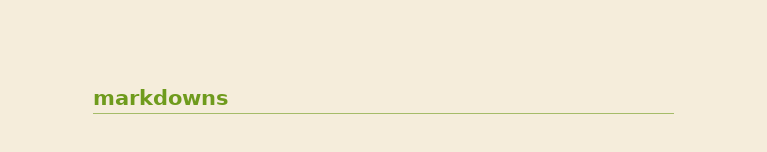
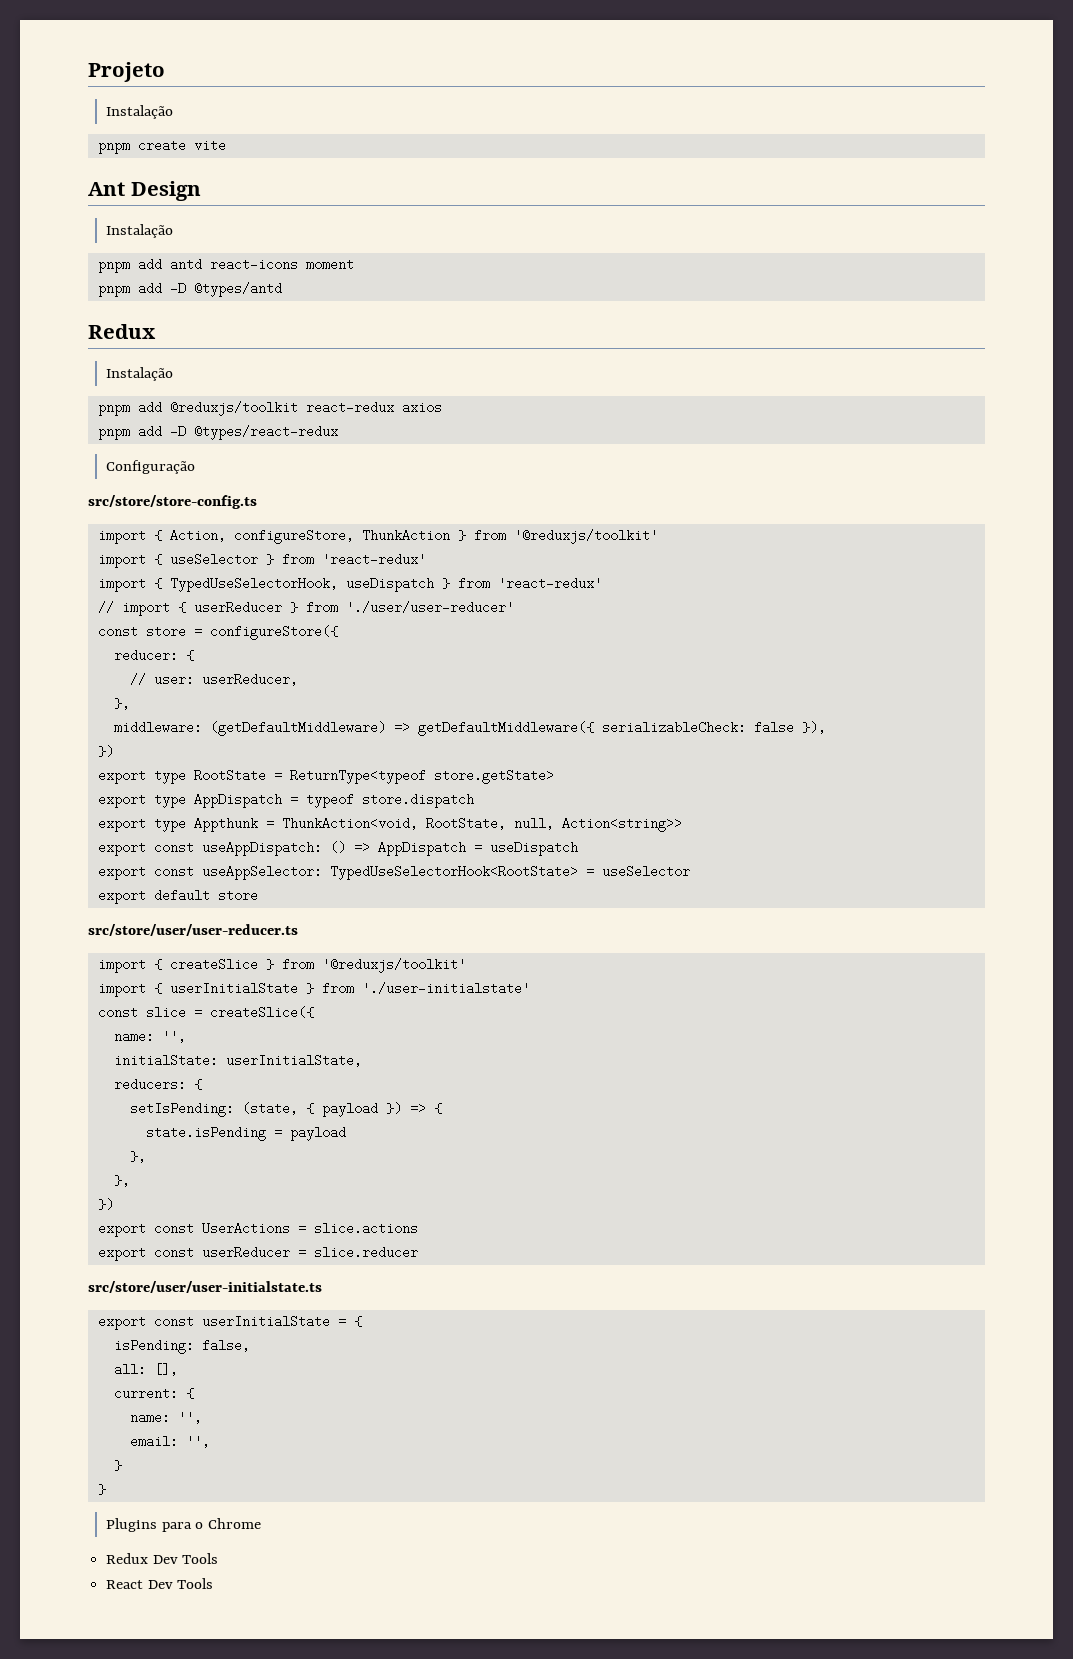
[93,89,229,105] markdowns -> [88,62,165,82] [106,105,174,119] [97,139,226,154] [88,181,201,201] [106,224,174,238] [97,258,354,273] [97,282,282,297] [88,324,156,339] [106,367,174,381] [97,401,442,416] [97,425,338,440] [106,460,196,474] [88,495,257,509] [97,529,658,544] [97,553,426,568] [97,577,602,592] [97,601,514,616] [97,625,338,640] [113,649,194,662] [129,673,298,686] [113,697,130,710] [113,721,826,736] [97,745,114,758] [97,769,554,784] [97,793,474,808] [97,817,682,832] [97,841,578,856] [97,865,690,880] [97,889,258,904] [88,924,298,936] [97,958,466,973] [97,982,530,997] [97,1006,314,1019] [113,1030,186,1043] [113,1054,362,1067] [113,1078,202,1091] [129,1102,442,1117] [145,1126,346,1141] [129,1150,146,1163] [113,1174,130,1187] [97,1198,114,1211] [97,1222,418,1237] [97,1246,418,1261] [88,1281,322,1293] [97,1315,362,1330] [113,1339,250,1354] [113,1363,178,1376] [113,1387,194,1400] [129,1411,202,1424] [129,1435,210,1448] [113,1460,122,1471] [97,1484,106,1495] [106,1518,261,1532] [106,1553,219,1564] [106,1578,214,1589] Projeto // Instalação // pnpm create vite // Ant Design // Instalação // pnpm add antd react-icons moment // pnpm add -D @types/antd // Redux // Instalação // pnpm add @reduxjs/toolkit react-redux axios // pnpm add -D @types/react-redux // Configuração // src/store/store-config.ts // import { Action, configureStore, ThunkAction } from '@reduxjs/toolkit' // import { useSelector } from 'react-redux' // import { TypedUseSelectorHook, useDispatch } from 'react-redux' // // import { userReducer } from './user/user-reducer' // const store = configureStore({ // reducer: { // // user: userReducer, // }, // middleware: (getDefaultMiddleware) => getDefaultMiddleware({ serializableCheck: false }), // }) // export type RootState = ReturnType<typeof store.getState> // export type AppDispatch = typeof store.dispatch // export type Appthunk = ThunkAction<void, RootState, null, Action<string>> // export const useAppDispatch: () => AppDispatch = useDispatch // export const useAppSelector: TypedUseSelectorHook<RootState> = useSelector // export default store // src/store/user/user-reducer.ts // import { createSlice } from '@reduxjs/toolkit' // import { userInitialState } from './user-initialstate' // const slice = createSlice({ // name: '', // initialState: userInitialState, // reducers: { // setIsPending: (state, { payload }) => { // state.isPending = payload // }, // }, // }) // export const UserActions = slice.actions // export const userReducer = slice.reducer // src/store/user/user-initialstate.ts // export const userInitialState = { // isPending: false, // all: [], // current: { // name: '', // email: '', // } // } // Plugins para o Chrome // Redux Dev Tools // React Dev Tools

